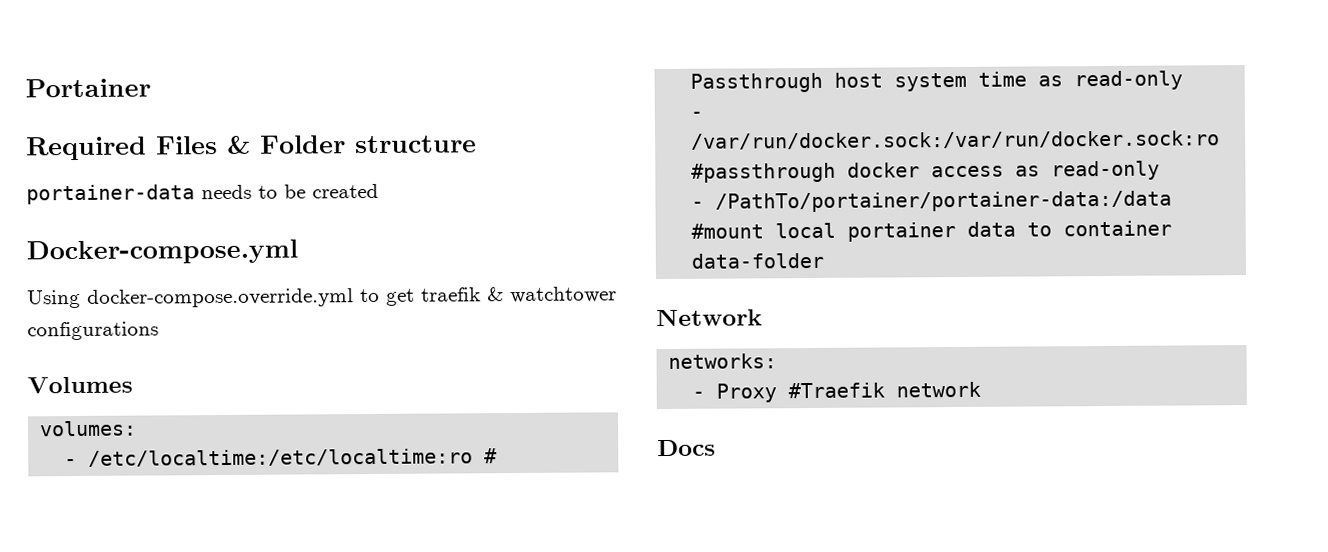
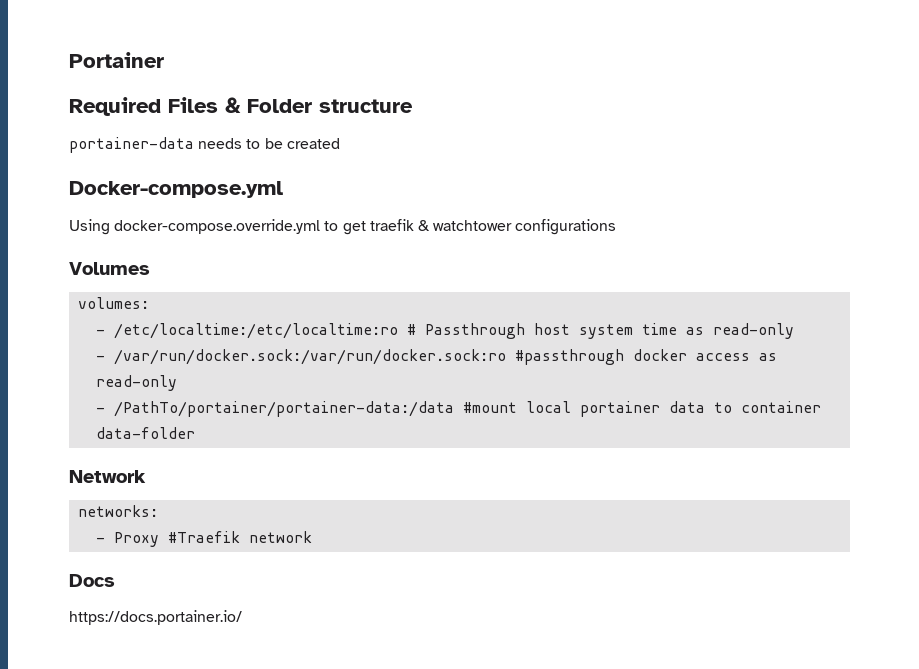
(716, 448) none -> [69,610,242,625] // https://docs.portainer.io/

